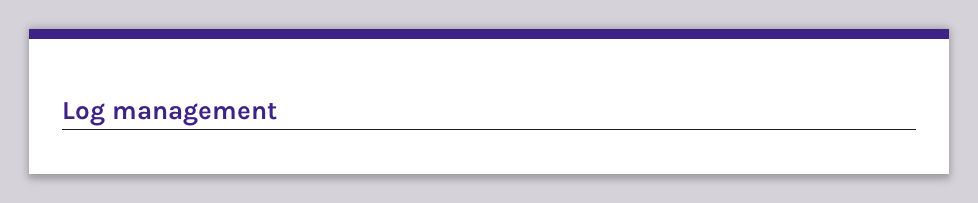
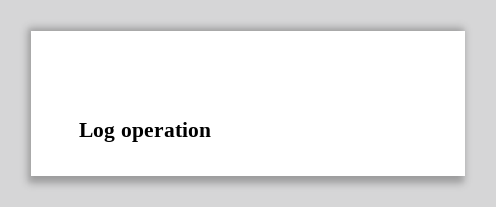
[112,103,278,126] management -> [120,122,211,142] operation

